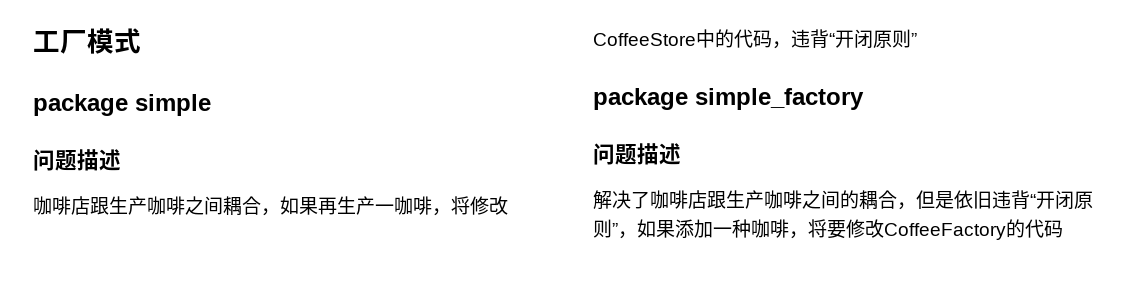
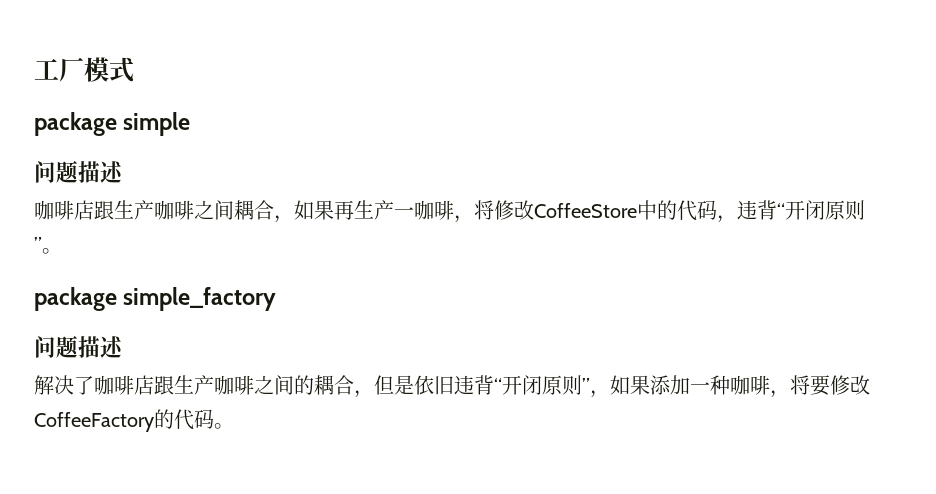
(917, 39) none -> [42,248,62,254] 。
(1063, 229) none -> [213,423,234,429] 。

